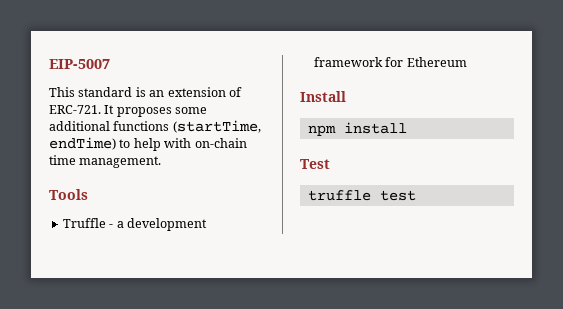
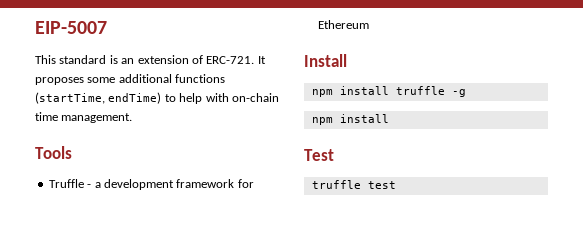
(346, 96) none -> [311,86,466,97] // npm install truffle -g

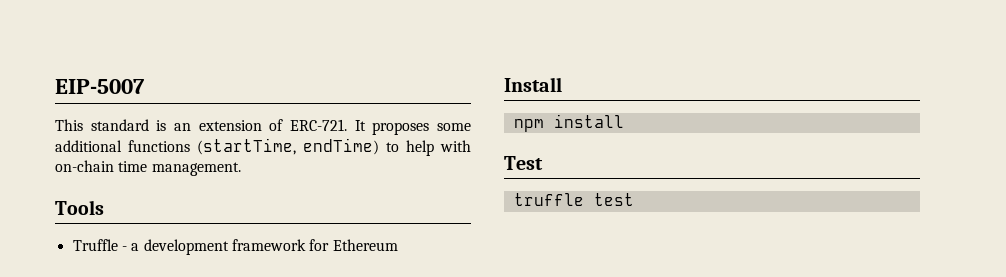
[311,86,466,97] // npm install truffle -g -> (562, 84) none

